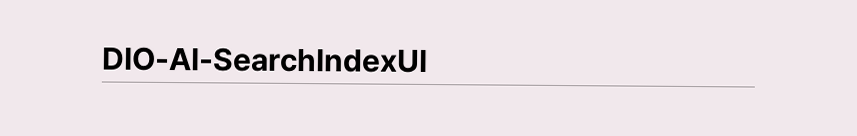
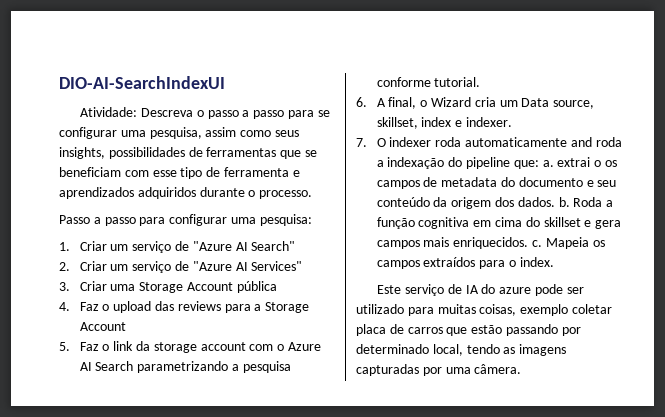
(428, 59) none -> [80,107,330,119] [59,127,299,139] [59,147,317,159] [59,167,300,179] [59,187,313,199] [59,214,312,226] [59,241,296,253] [59,261,303,273] [59,281,277,293] [59,301,310,313] [79,322,126,331] [59,341,321,353] [79,361,291,373] [376,77,481,87] [356,97,595,109] [376,117,512,129] [356,137,622,147] [376,157,617,169] [376,177,617,189] [376,197,614,209] [376,217,622,229] [376,237,605,249] [376,257,554,269] [377,284,584,296] [356,304,612,316] [356,324,581,336] [356,344,567,356] [356,364,522,376] // Atividade: Descreva o passo a passo para se configurar uma pesquisa, assim como seus insights, possibilidades de ferramentas que se beneficiam com esse tipo de ferramenta e aprendizados adquiridos durante o processo. // Passo a passo para configurar uma pesquisa: // 1. Criar um serviço de "Azure AI Search" // 2. Criar um serviço de "Azure AI Services" // 3. Criar uma Storage Account pública // 4. Faz o upload das reviews para a Storage Account // 5. Faz o link da storage account com o Azure AI Search parametrizando a pesquisa conforme tutorial. // 6. A final, o Wizard cria um Data source, skillset, index e indexer. // 7. O indexer roda automaticamente and roda a indexação do pipeline que: a. extrai o os campos de metadata do documento e seu conteúdo da origem dos dados. b. Roda a função cognitiva em cima do skillset e gera campos mais enriquecidos. c. Mapeia os campos extraídos para o index. // Este serviço de IA do azure pode ser utilizado para muitas coisas, exemplo coletar placa de carros que estão passando por determinado local, tendo as imagens capturadas por uma câmera.

